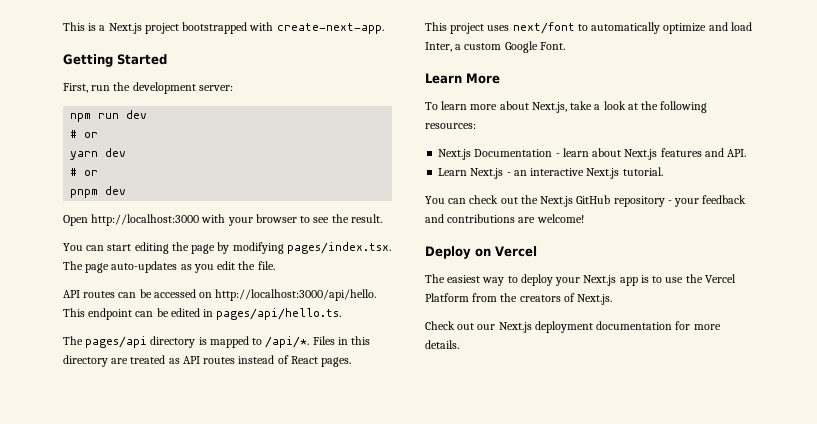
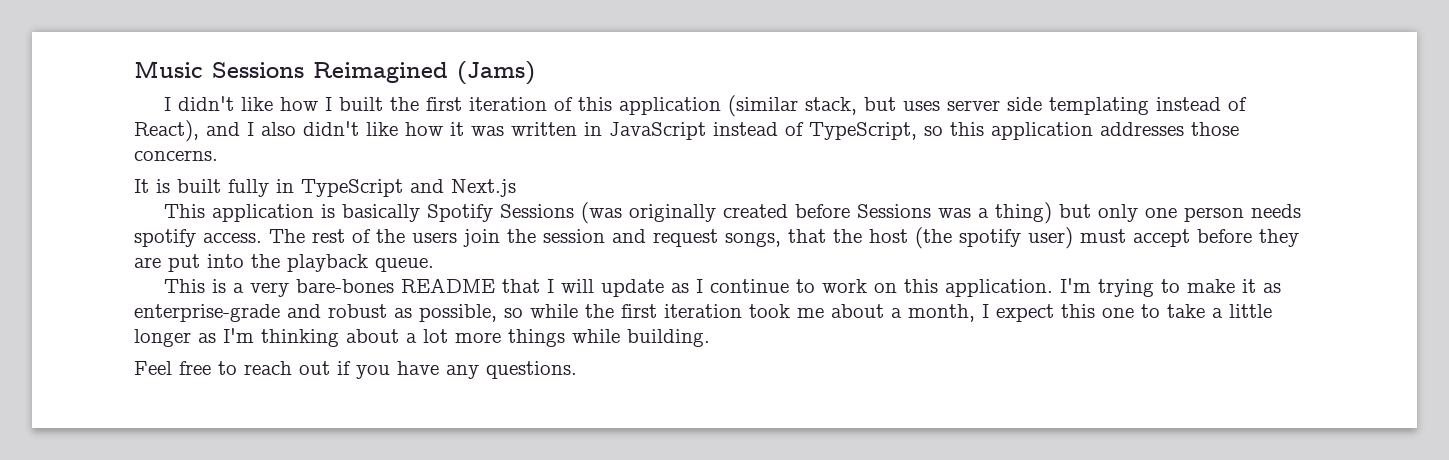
[63,22,384,34] [63,54,167,67] [63,82,233,94] [70,110,148,122] [70,130,99,138] [70,148,127,160] [70,168,99,176] [70,186,127,198] [63,214,382,226] [63,242,391,254] [63,261,275,273] [63,289,377,301] [63,308,342,320] [63,336,371,348] [63,355,352,367] [425,22,752,34] [425,41,565,53] [425,73,500,84] [425,101,708,113] [425,123,476,129] [438,148,747,160] [438,167,663,179] [425,195,747,207] [425,214,584,223] [425,246,537,259] [425,274,736,286] [425,293,613,305] [425,321,721,333] [425,340,459,349] This is a Next.js project bootstrapped with create-next-app. // Getting Started // First, run the development server: // npm run dev // # or // yarn dev // # or // pnpm dev // Open http://localhost:3000 with your browser to see the result. // You can start editing the page by modifying pages/index.tsx. The page auto-updates as you edit the file. // API routes can be accessed on http://localhost:3000/api/hello. This endpoint can be edited in pages/api/hello.ts. // The pages/api directory is mapped to /api/*. Files in this directory are treated as API routes instead of React pages. // This project uses next/font to automatically optimize and load Inter, a custom Google Font. // Learn More // To learn more about Next.js, take a look at the following resources: // Next.js Documentation - learn about Next.js features and API. // Learn Next.js - an interactive Next.js tutorial. // You can check out the Next.js GitHub repository - your feedback and contributions are welcome! // Deploy on Vercel // The easiest way to deploy your Next.js app is to use the Vercel Platform from the creators of Next.js. // Check out our Next.js deployment documentation for more details. -> [134,61,535,85] [164,95,1248,117] [134,120,1239,142] [134,150,218,161] [134,179,516,197] [164,202,1302,224] [134,227,1299,249] [134,254,434,272] [164,278,1282,297] [134,304,1272,322] [134,328,710,347] [134,361,577,379] Music Sessions Reimagined (Jams) // I didn't like how I built the first iteration of this application (similar stack, but uses server side templating instead of React), and I also didn't like how it was written in JavaScript instead of TypeScript, so this application addresses those concerns. // It is built fully in TypeScript and Next.js // This application is basically Spotify Sessions (was originally created before Sessions was a thing) but only one person needs spotify access. The rest of the users join the session and request songs, that the host (the spotify user) must accept before they are put into the playback queue. // This is a very bare-bones README that I will update as I continue to work on this application. I'm trying to make it as enterprise-grade and robust as possible, so while the first iteration took me about a month, I expect this one to take a little longer as I'm thinking about a lot more things while building. // Feel free to reach out if you have any questions.

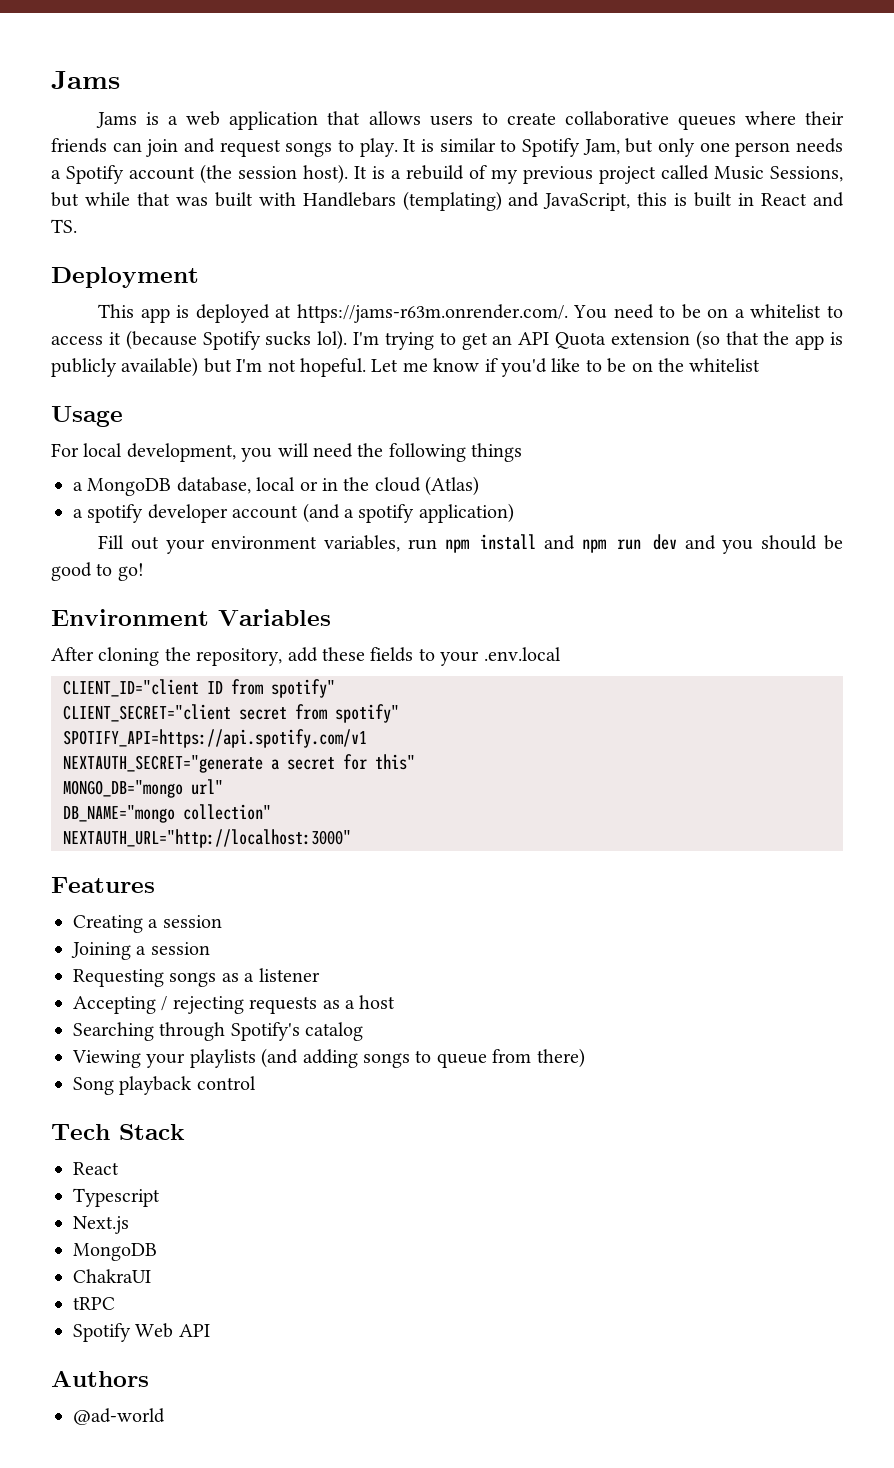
[134,61,535,85] [164,95,1248,117] [134,120,1239,142] [134,150,218,161] [134,179,516,197] [164,202,1053,224] Music Sessions Reimagined (Jams) // I didn't like how I built the first iteration of this application (similar stack, but uses server side templating instead of React), and I also didn't like how it was written in JavaScript instead of TypeScript, so this application addresses those concerns. // It is built fully in TypeScript and Next.js // This application is basically Spotify Sessions (was originally created before Sessions was a thing) -> [51,71,120,89] [96,111,845,130] [51,138,620,157] Jams // Jams is a web application that allows users to create collaborative queues where their friends can join and request songs to play. It is similar to Spotify Jam,
[134,227,1299,249] [134,254,434,272] [164,278,1282,297] [134,304,1272,322] [134,328,710,347] [134,361,577,379] spotify access. The rest of the users join the session and request songs, that the host (the spotify user) must accept before they are put into the playback queue. // This is a very bare-bones README that I will update as I continue to work on this application. I'm trying to make it as enterprise-grade and robust as possible, so while the first iteration took me about a month, I expect this one to take a little longer as I'm thinking about a lot more things while building. // Feel free to reach out if you have any questions. -> [51,164,843,184] [51,191,844,211] [51,219,77,233] [51,267,199,288] [98,304,844,323] [51,330,844,350] [51,357,761,377] [51,406,123,427] [51,443,523,462] [73,476,480,496] [73,503,514,523] [98,534,844,554] [51,562,144,581] [51,609,331,626] [51,647,561,666] [63,679,335,698] [63,704,399,723] [63,729,367,748] [63,754,415,773] [63,779,223,798] [63,804,271,823] [63,829,351,848] [51,877,155,893] [73,915,222,933] [71,942,210,960] [73,968,320,987] [73,995,396,1014] [73,1022,364,1041] [72,1048,585,1068] [73,1076,256,1095] [51,1124,185,1140] [73,1162,119,1175] [73,1188,160,1207] [73,1216,129,1234] [73,1243,157,1261] [73,1269,151,1283] [73,1297,115,1310] [73,1323,210,1342] [51,1370,149,1387] [73,1408,165,1425] a Spotify account (the session host). It is a rebuild of my previous project called Music Sessions, but while that was built with Handlebars (templating) and JavaScript, this is built in React and TS. // Deployment // This app is deployed at https://jams-r63m.onrender.com/. You need to be on a whitelist to access it (because Spotify sucks lol). I'm trying to get an API Quota extension (so that the app is publicly available) but I'm not hopeful. Let me know if you'd like to be on the whitelist // Usage // For local development, you will need the following things // a MongoDB database, local or in the cloud (Atlas) // a spotify developer account (and a spotify application) // Fill out your environment variables, run npm install and npm run dev and you should be good to go! // Environment Variables // After cloning the repository, add these fields to your .env.local // CLIENT_ID="client ID from spotify" // CLIENT_SECRET="client secret from spotify" // SPOTIFY_API=https://api.spotify.com/v1 // NEXTAUTH_SECRET="generate a secret for this" // MONGO_DB="mongo url" // DB_NAME="mongo collection" // NEXTAUTH_URL="http://localhost:3000" // Features // Creating a session // Joining a session // Requesting songs as a listener // Accepting / rejecting requests as a host // Searching through Spotify's catalog // Viewing your playlists (and adding songs to queue from there) // Song playback control // Tech Stack // React // Typescript // Next.js // MongoDB // ChakraUI // tRPC // Spotify Web API // Authors // @ad-world

